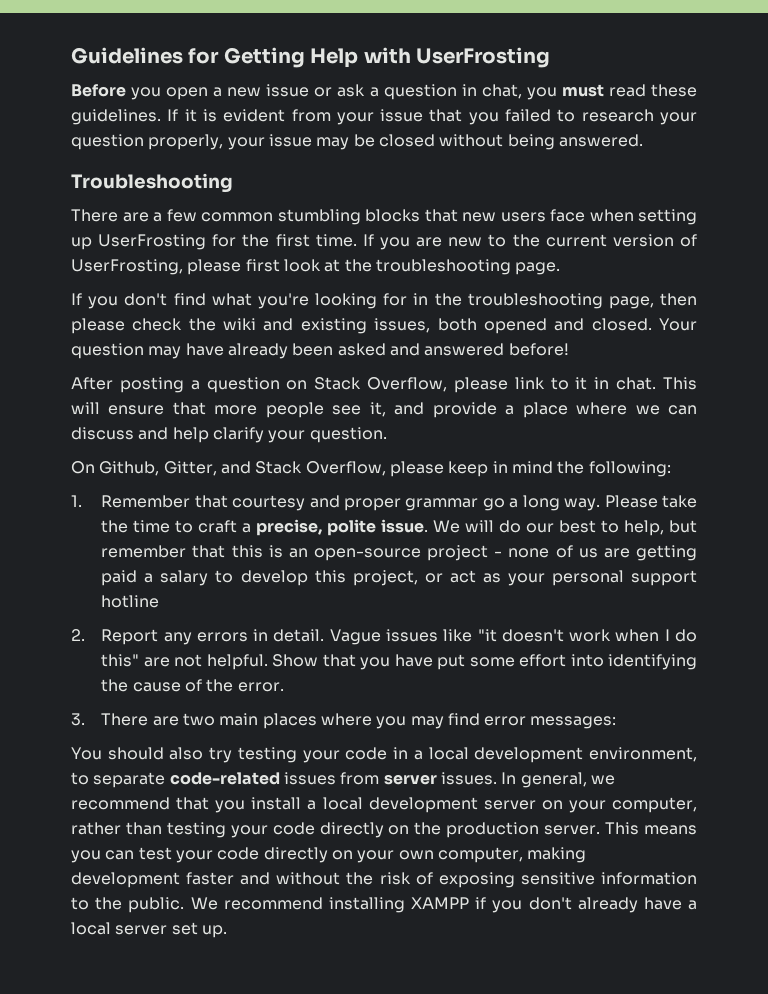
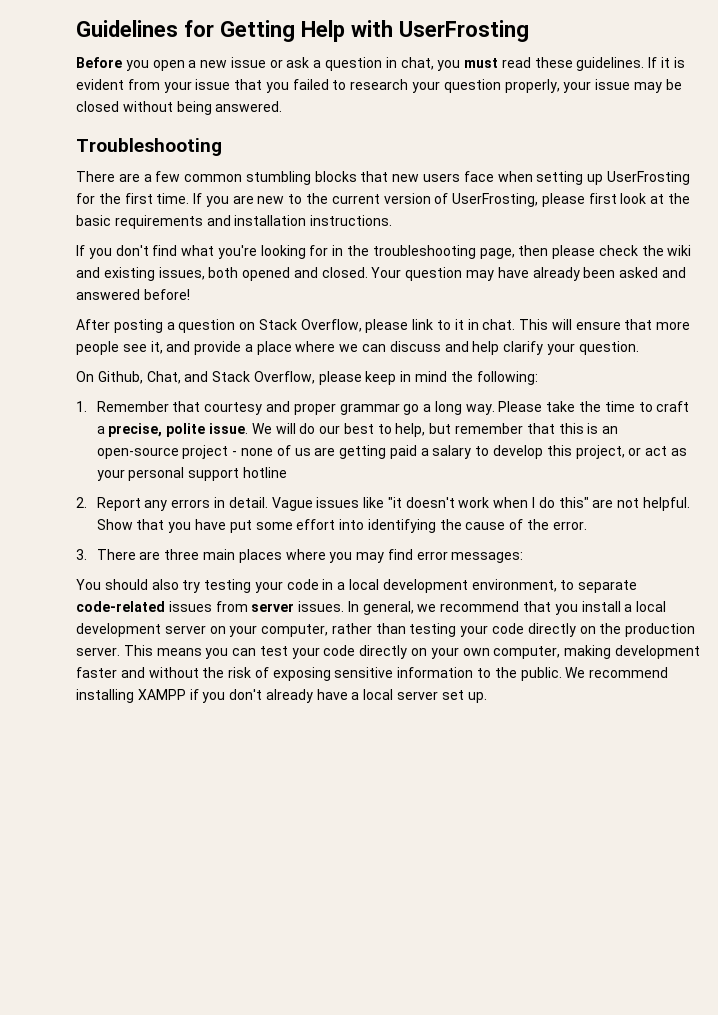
[375,259,561,275] troubleshooting page. -> [76,215,393,229] basic requirements and installation instructions.
[163,461,217,476] Gitter, -> [146,371,181,384] Chat,
[182,713,215,726] two -> [164,549,200,560] three

